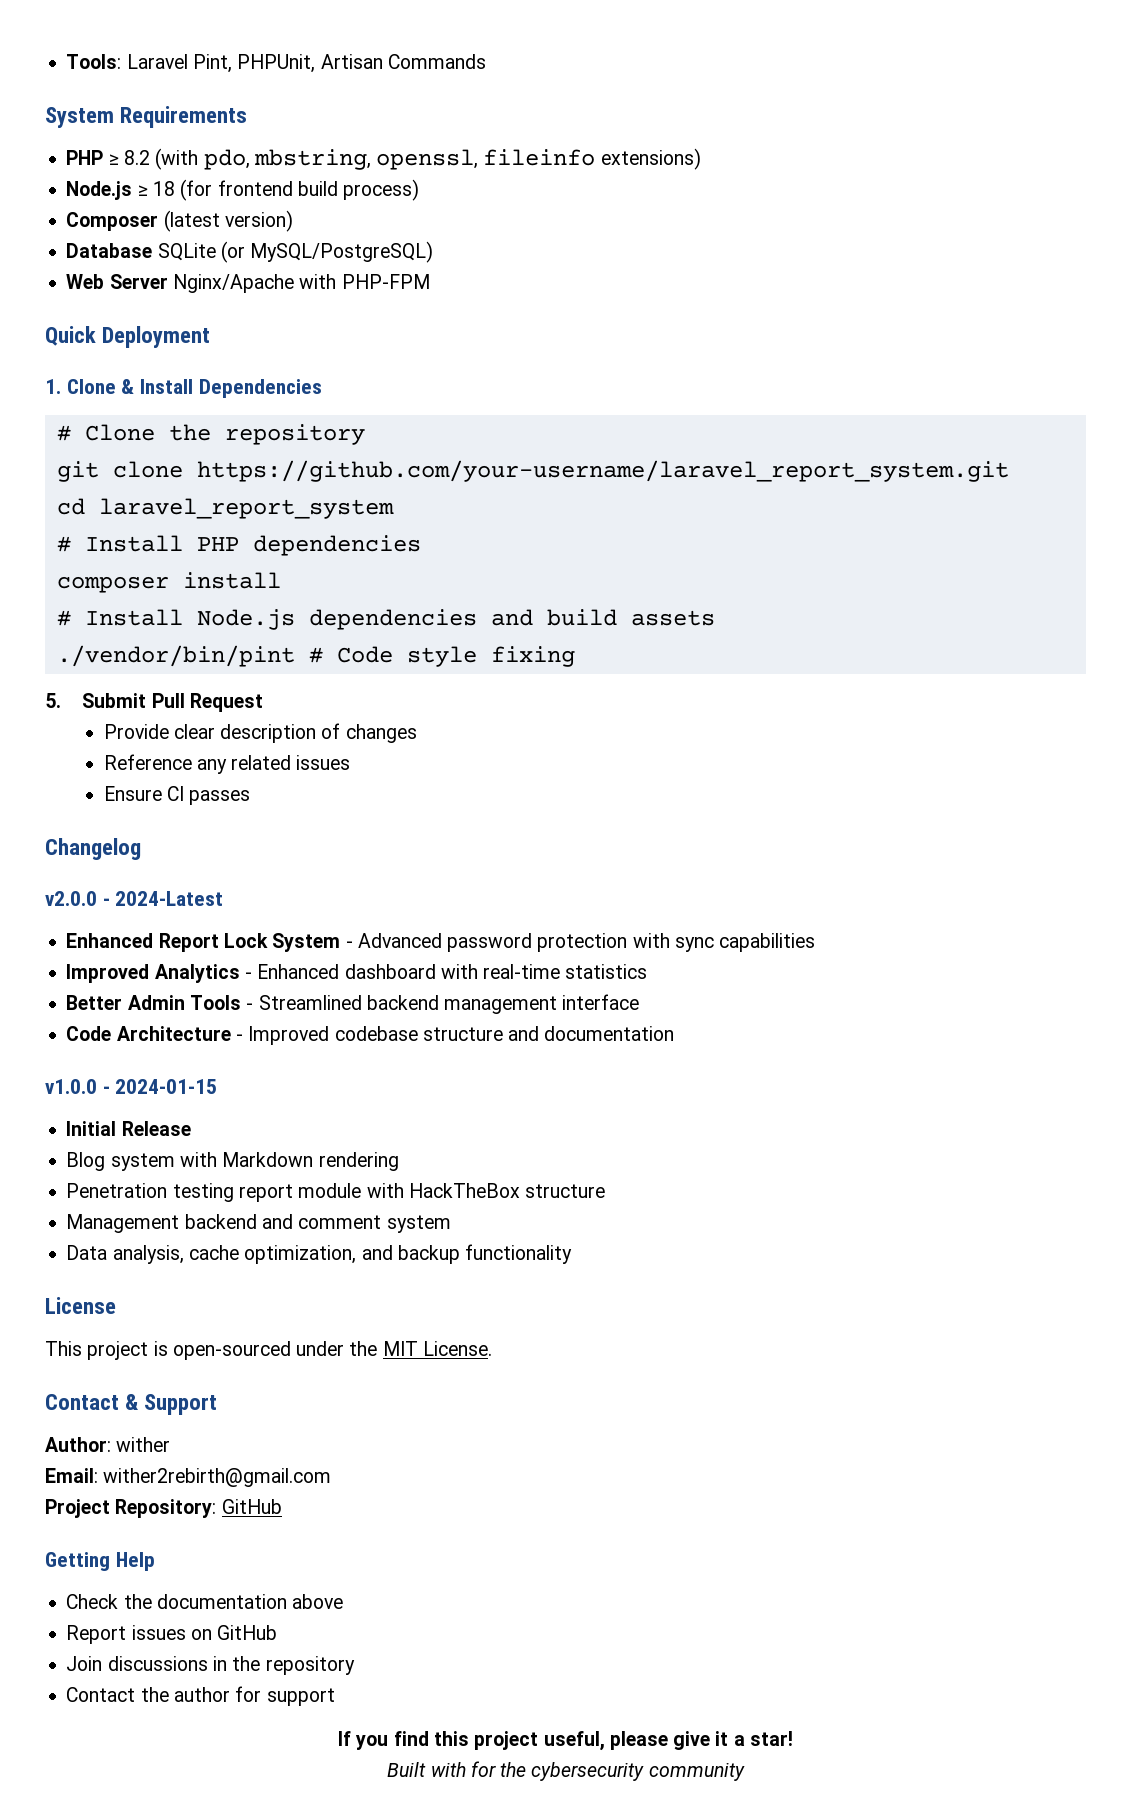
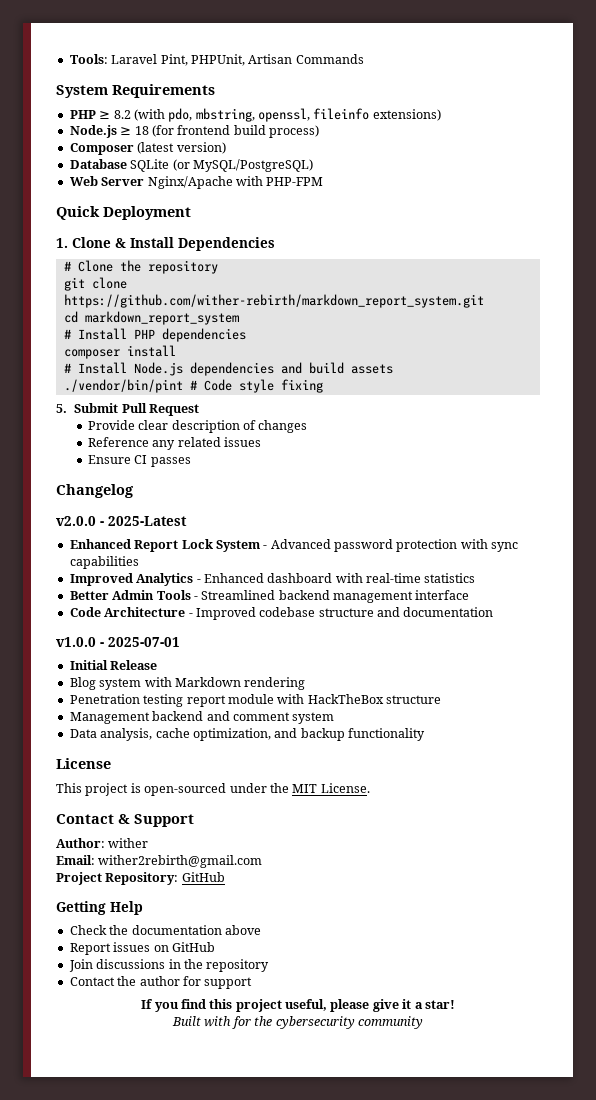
[196,460,1009,482] https://github.com/your-username/laravel_report_system.git -> [63,294,484,308] https://github.com/wither-rebirth/markdown_report_system.git
[98,498,394,519] laravel_report_system -> [84,311,239,325] markdown_report_system
[115,891,224,906] 2024-Latest -> [108,516,187,526] 2025-Latest
[115,1079,218,1094] 2024-01-15 -> [108,637,180,647] 2025-07-01

